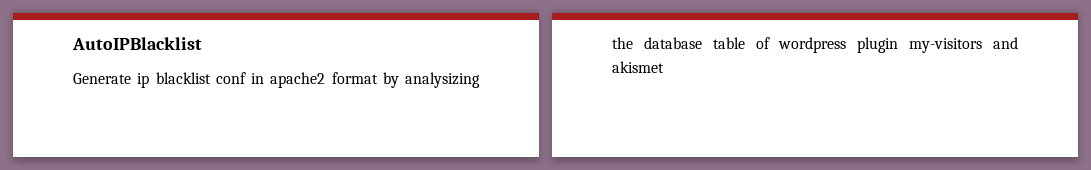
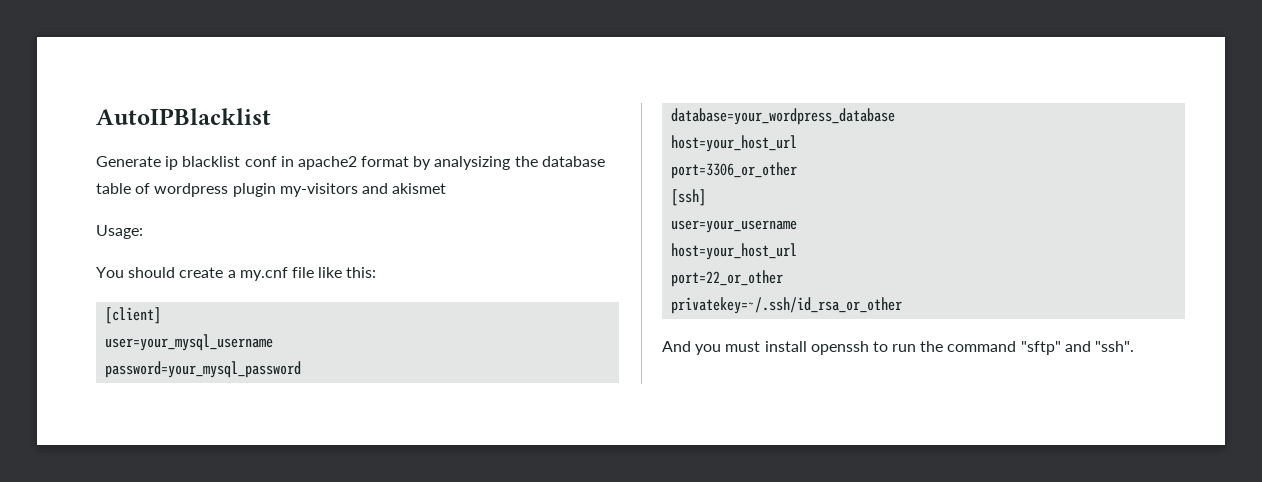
(664, 67) none -> [96,225,143,239] [96,267,377,281] [105,307,162,324] [105,334,274,351] [105,361,302,378] [671,108,896,125] [671,135,798,152] [671,162,798,179] [671,189,707,206] [671,220,798,233] [671,243,798,260] [671,270,784,287] [671,297,903,314] [662,341,1135,355] // Usage: // You should create a my.cnf file like this: // [client] // user=your_mysql_username // password=your_mysql_password // database=your_wordpress_database // host=your_host_url // port=3306_or_other // [ssh] // user=your_username // host=your_host_url // port=22_or_other // privatekey=~/.ssh/id_rsa_or_other // And you must install openssh to run the command "sftp" and "ssh".

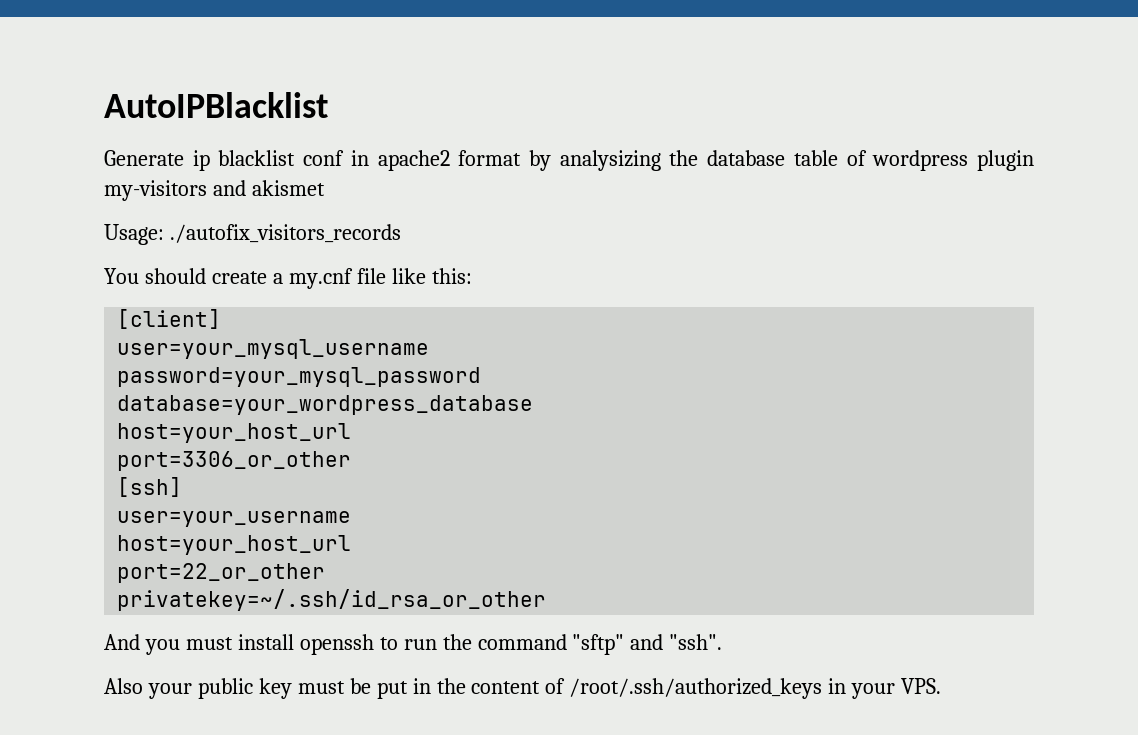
(143, 232) none -> [169,224,401,243] ./autofix_visitors_records
(1135, 346) none -> [104,678,942,699] // Also your public key must be put in the content of /root/.ssh/authorized_keys in your VPS.

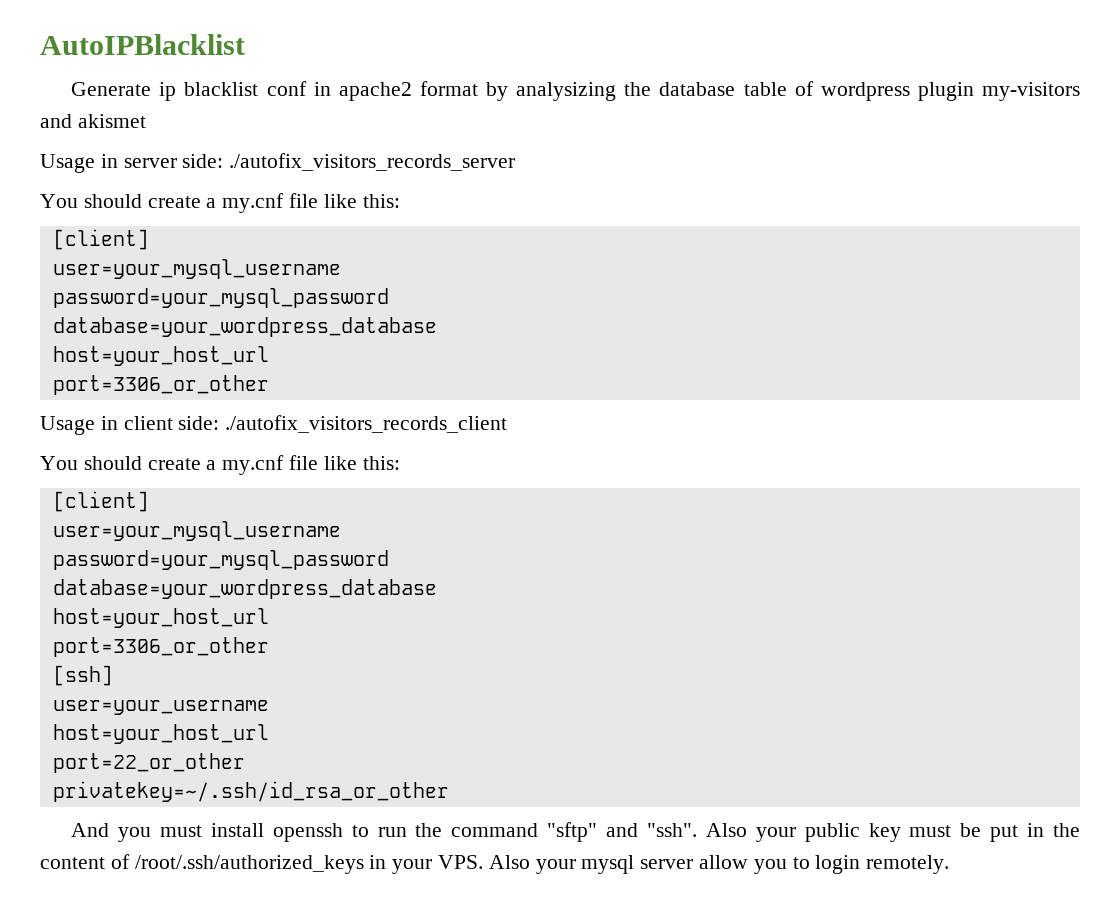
[104,224,401,245] Usage: ./autofix_visitors_records -> [40,153,516,173] [40,193,400,213] [52,229,149,250] [52,259,341,279] [52,288,389,308] [52,317,437,337] [52,346,269,366] [52,375,269,395] [40,415,508,435] Usage in server side: ./autofix_visitors_records_server // You should create a my.cnf file like this: // [client] // user=your_mysql_username // password=your_mysql_password // database=your_wordpress_database // host=your_host_url // port=3306_or_other // Usage in client side: ./autofix_visitors_records_client
(723, 642) // -> (698, 830) none
(942, 686) none -> [488,855,950,874] Also your mysql server allow you to login remotely.

